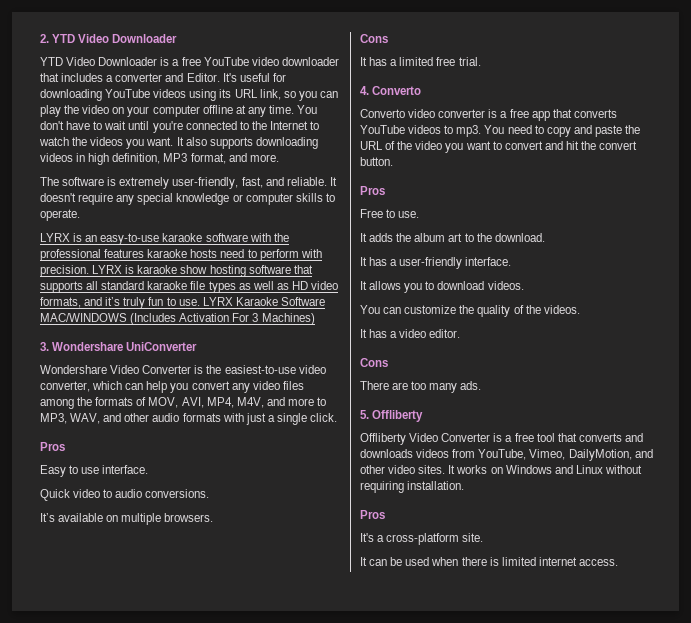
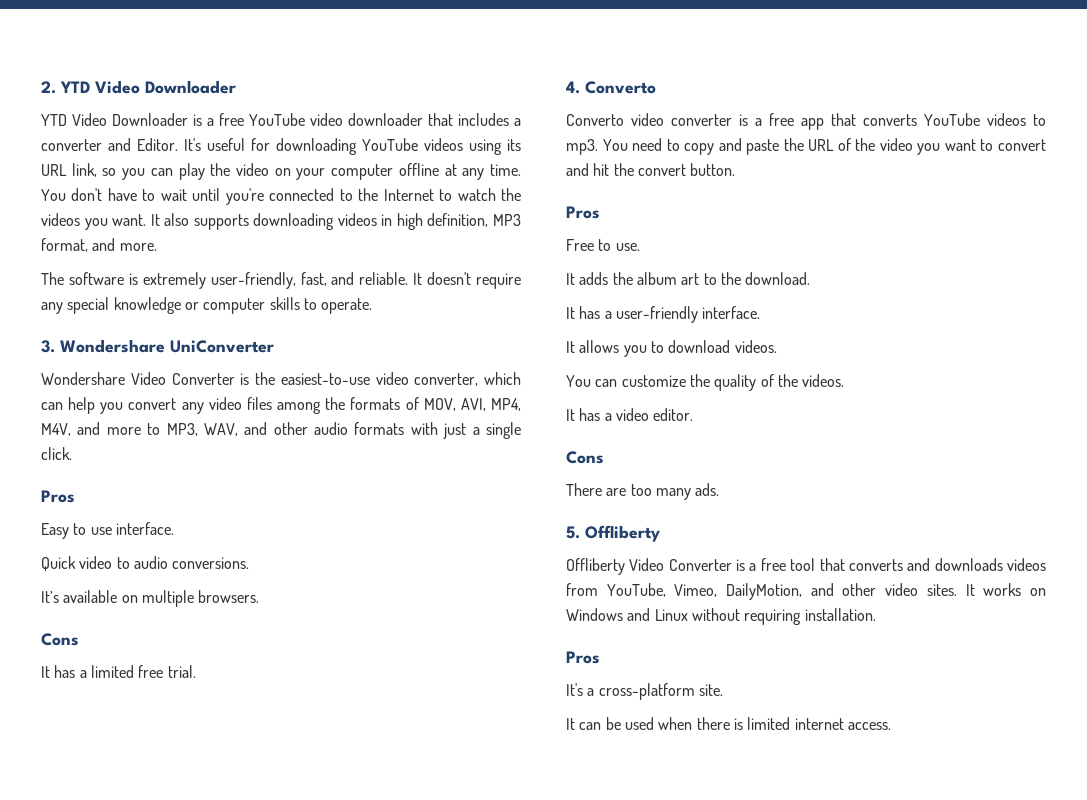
[40,233,289,245] [40,249,322,261] [40,265,313,277] [40,281,339,293] [40,297,325,309] [40,313,315,325] // LYRX is an easy-to-use karaoke software with the professional features karaoke hosts need to perform with precision. LYRX is karaoke show hosting software that supports all standard karaoke file types as well as HD video formats, and it’s truly fun to use. LYRX Karaoke Software MAC/WINDOWS (Includes Activation For 3 Machines) -> (373, 306) none

